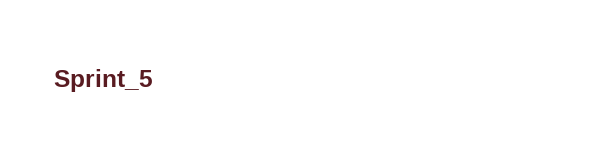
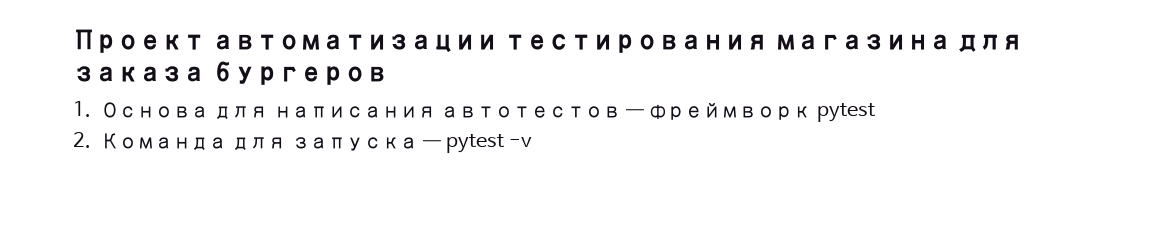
[54,69,153,92] Sprint_5 -> [73,29,1024,53] [73,61,388,85] [73,101,875,122] [73,132,533,153] Проект автоматизации тестирования магазина для заказа бургеров // 1. Основа для написания автотестов — фреймворк pytest // 2. Команда для запуска — pytest -v

